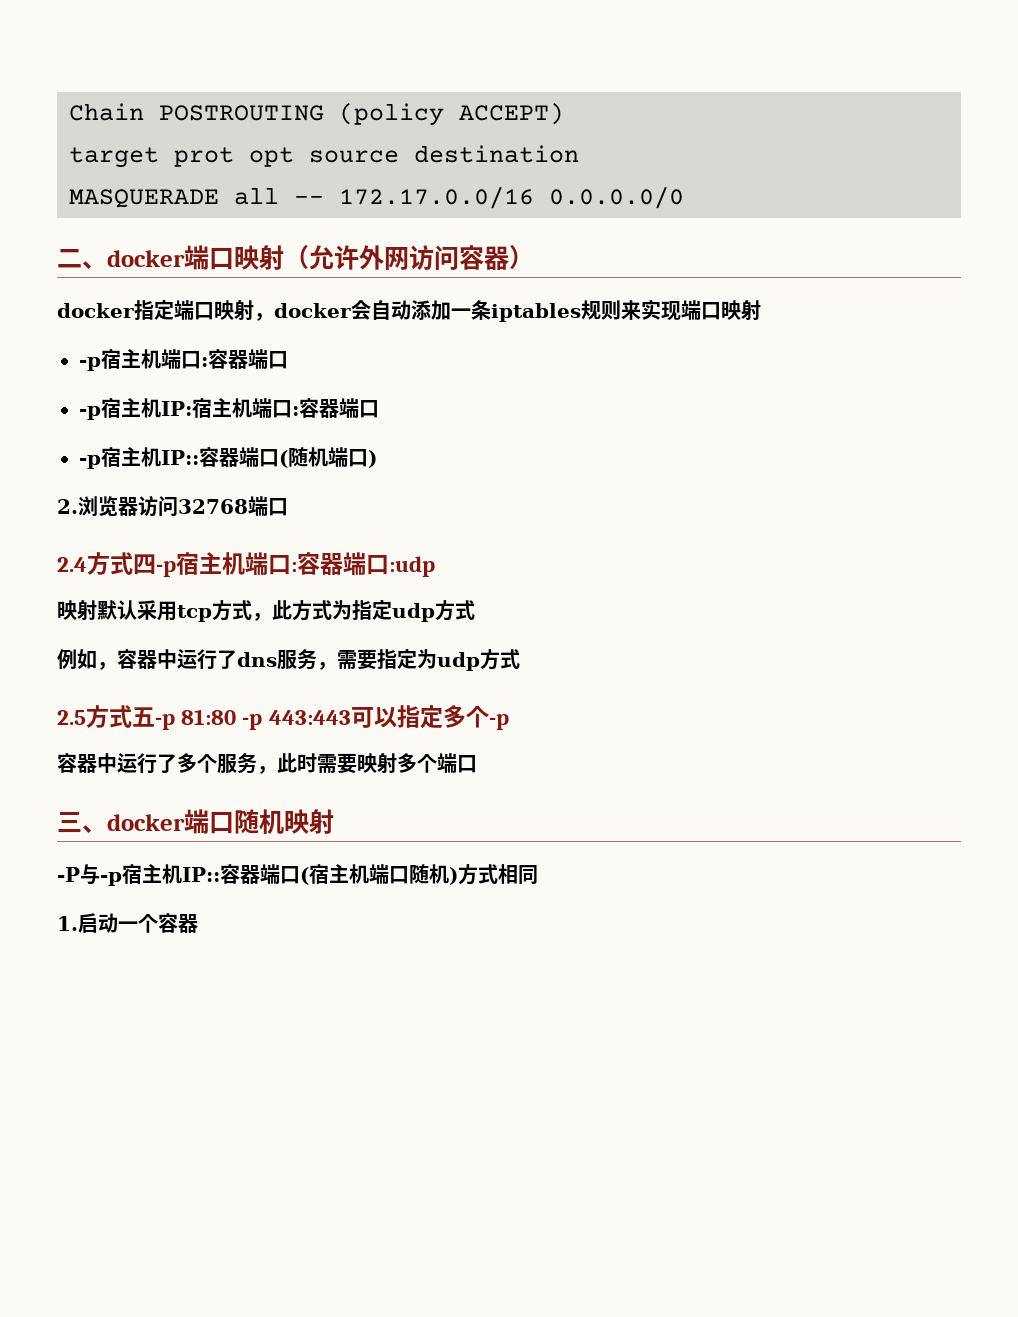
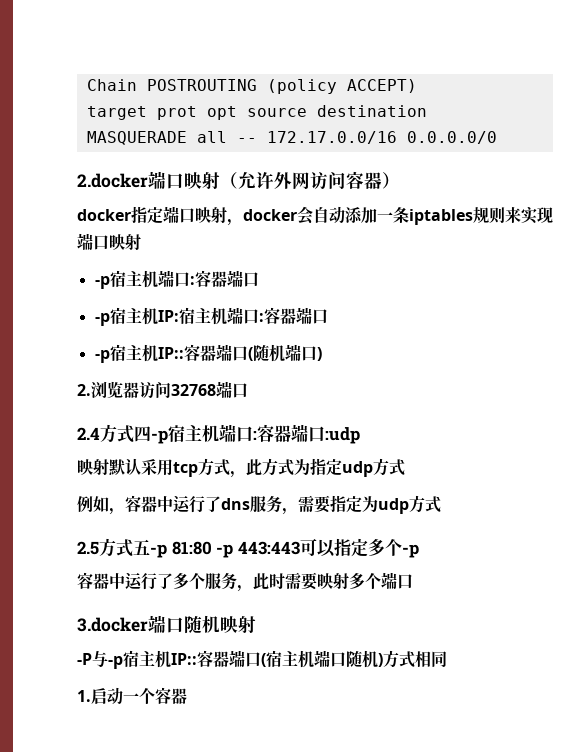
[57,249,185,269] 二、docker -> [77,173,148,188] 2.docker
[57,811,185,833] 三、docker -> [77,617,148,632] 3.docker

